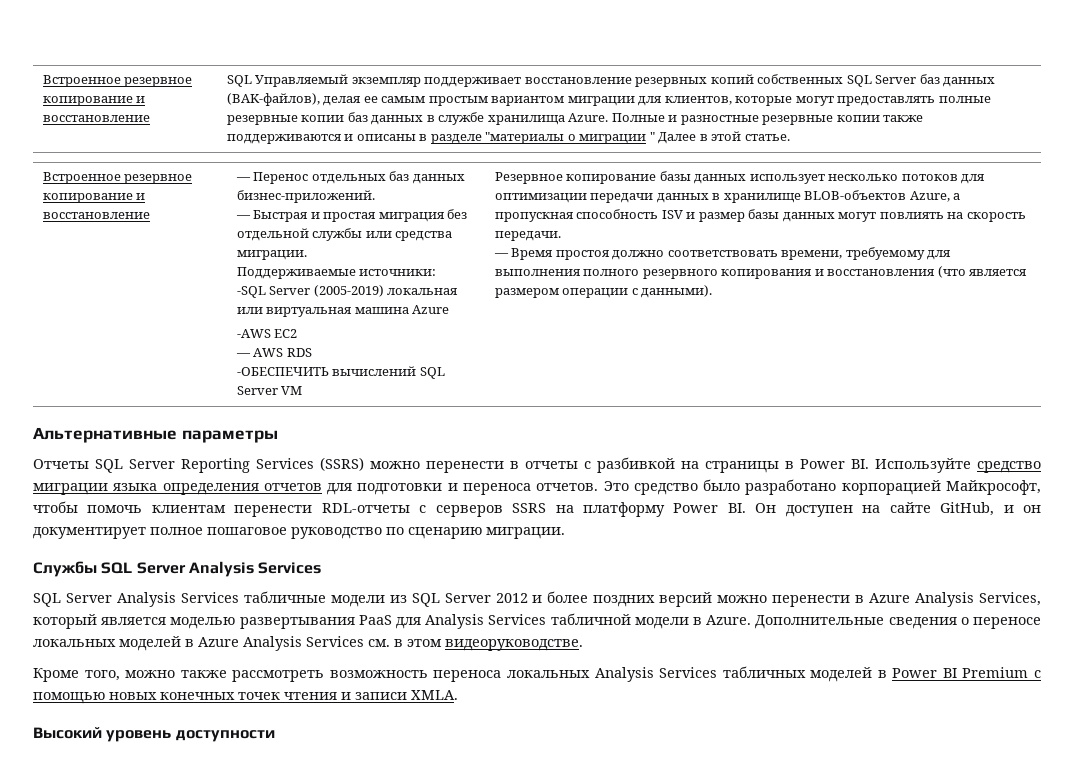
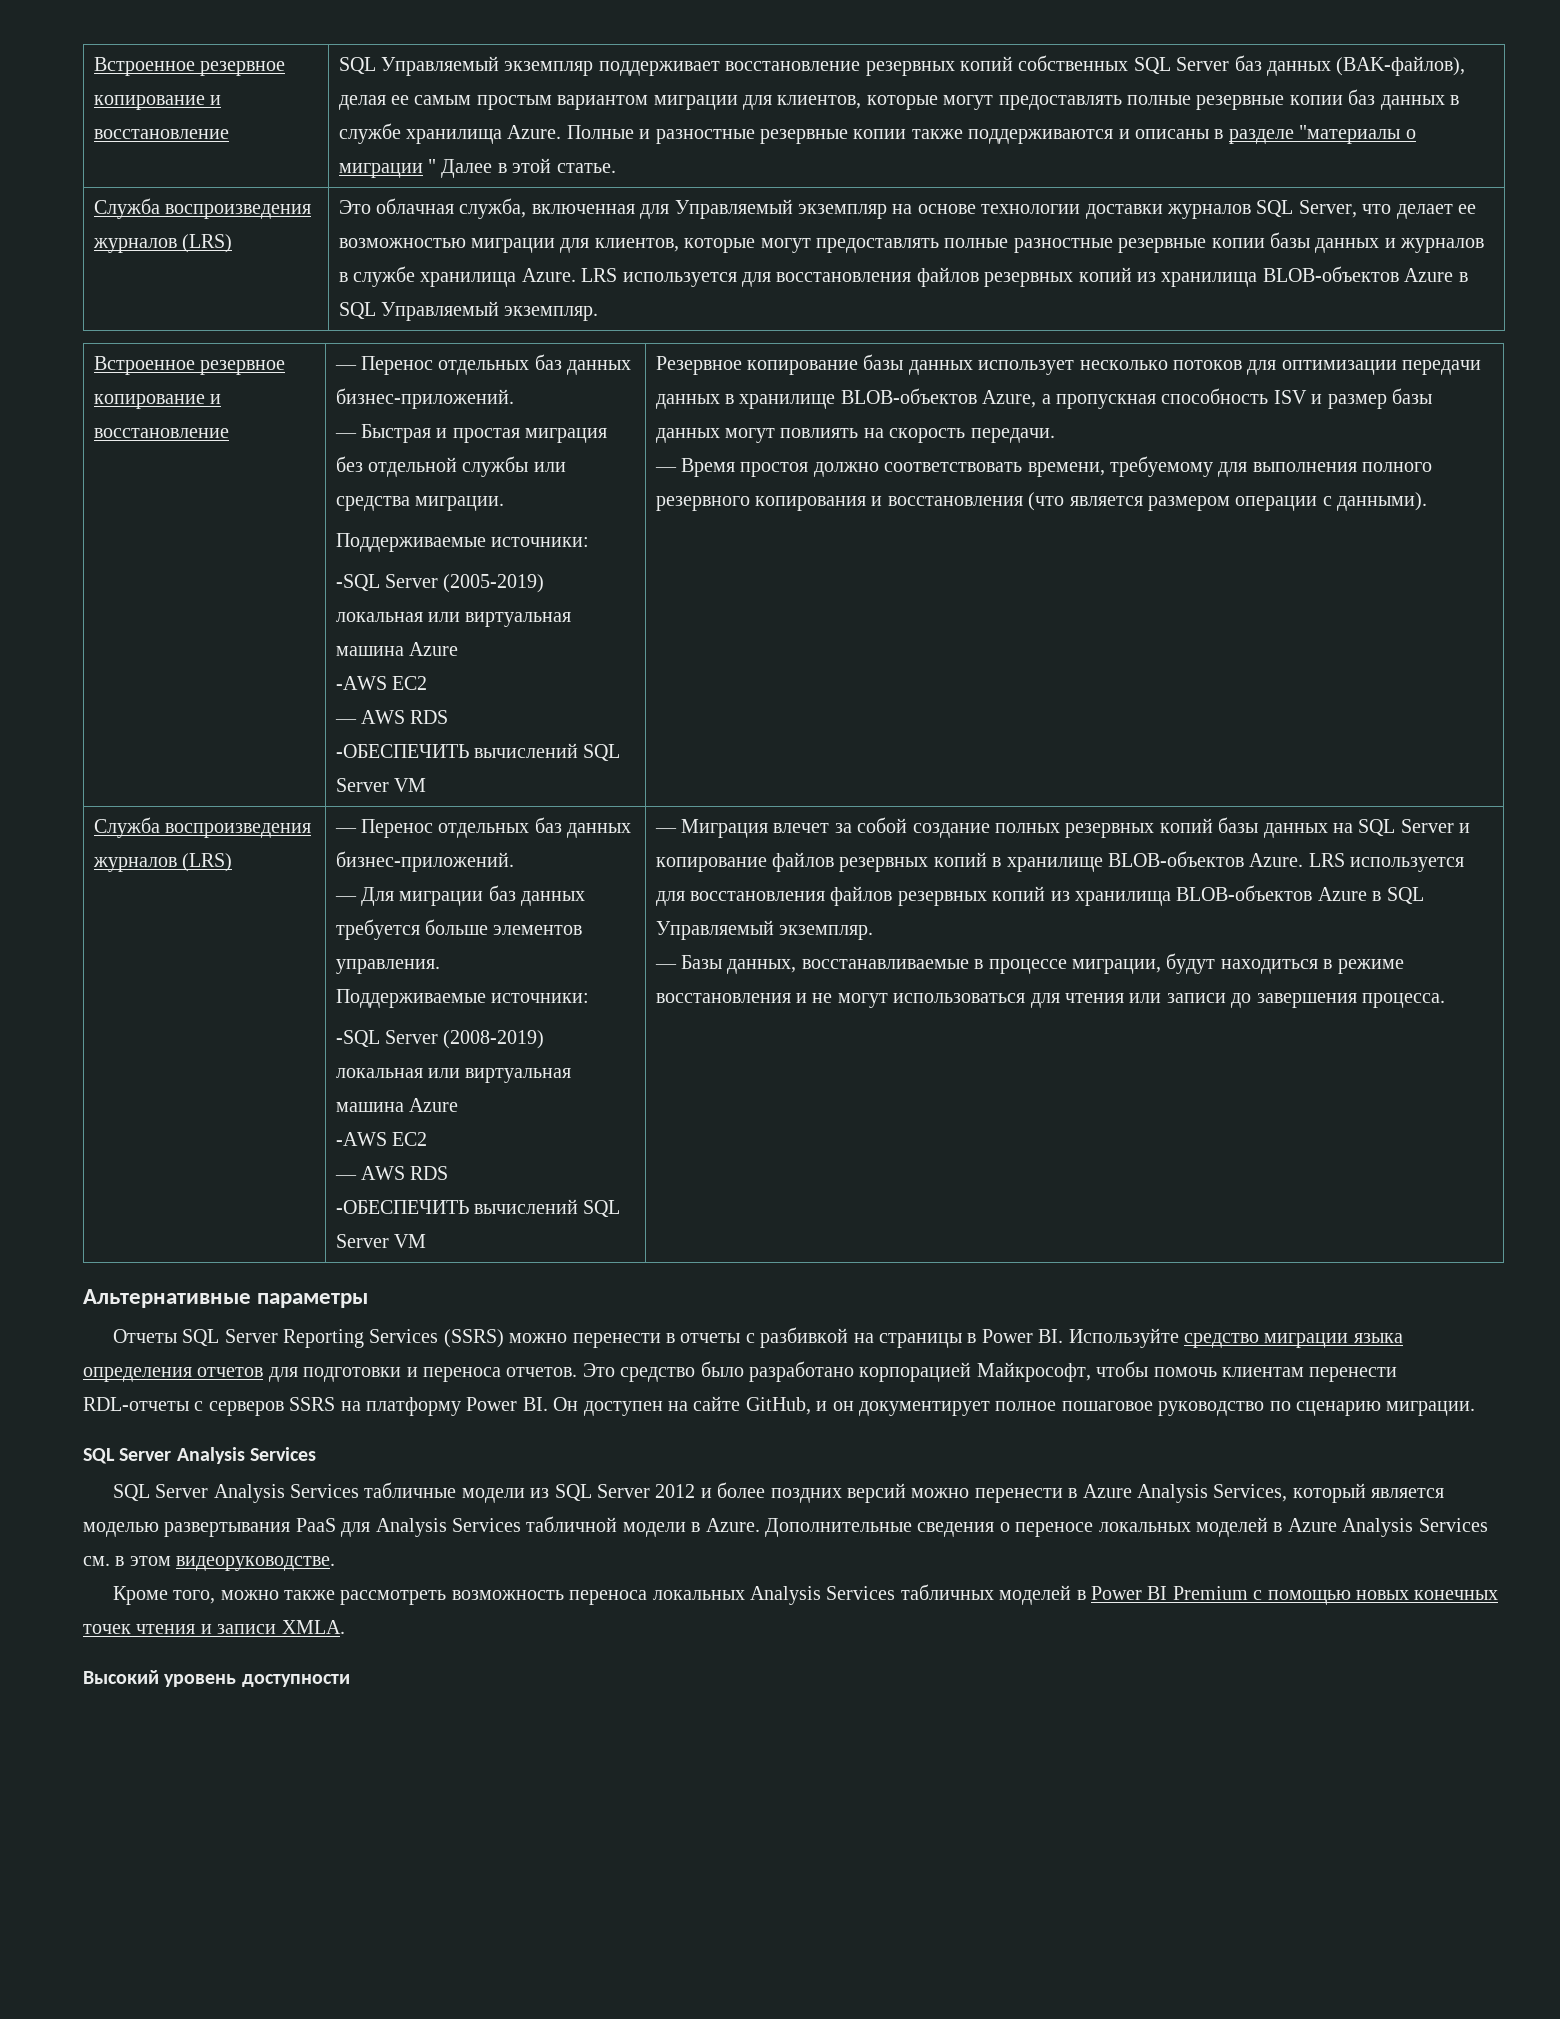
(790, 137) none -> [93,198,311,219] [92,234,232,253] [338,198,1476,219] [338,232,1485,253] [338,266,1468,287] [338,301,599,321] // Служба воспроизведения журналов (LRS) | Это облачная служба, включенная для Управляемый экземпляр на основе технологии доставки журналов SQL Server, что делает ее возможностью миграции для клиентов, которые могут предоставлять полные разностные резервные копии базы данных и журналов в службе хранилища Azure. LRS используется для восстановления файлов резервных копий из хранилища BLOB-объектов Azure в SQL Управляемый экземпляр.
(713, 291) none -> [93,817,311,838] [92,853,232,872] [334,817,632,838] [335,851,514,872] [334,885,586,906] [335,919,583,940] [335,959,440,974] [335,989,589,1008] [335,1030,545,1049] [335,1068,572,1083] [335,1098,458,1112] [335,1132,427,1146] [334,1166,449,1180] [335,1199,621,1217] [335,1234,426,1248] [654,817,1471,838] [655,851,1465,872] [655,885,1424,906] [655,920,873,940] [654,953,1404,974] [655,993,1445,1008] // Служба воспроизведения журналов (LRS) | — Перенос отдельных баз данных бизнес-приложений. // — Для миграции баз данных требуется больше элементов управления. // Поддерживаемые источники: // -SQL Server (2008-2019) локальная или виртуальная машина Azure // -AWS EC2 // — AWS RDS // -ОБЕСПЕЧИТЬ вычислений SQL Server VM | — Миграция влечет за собой создание полных резервных копий базы данных на SQL Server и копирование файлов резервных копий в хранилище BLOB-объектов Azure. LRS используется для восстановления файлов резервных копий из хранилища BLOB-объектов Azure в SQL Управляемый экземпляр. // — Базы данных, восстанавливаемые в процессе миграции, будут находиться в режиме восстановления и не могут использоваться для чтения или записи до завершения процесса.
[33,561,97,577] Службы -> (1476, 1408) none

